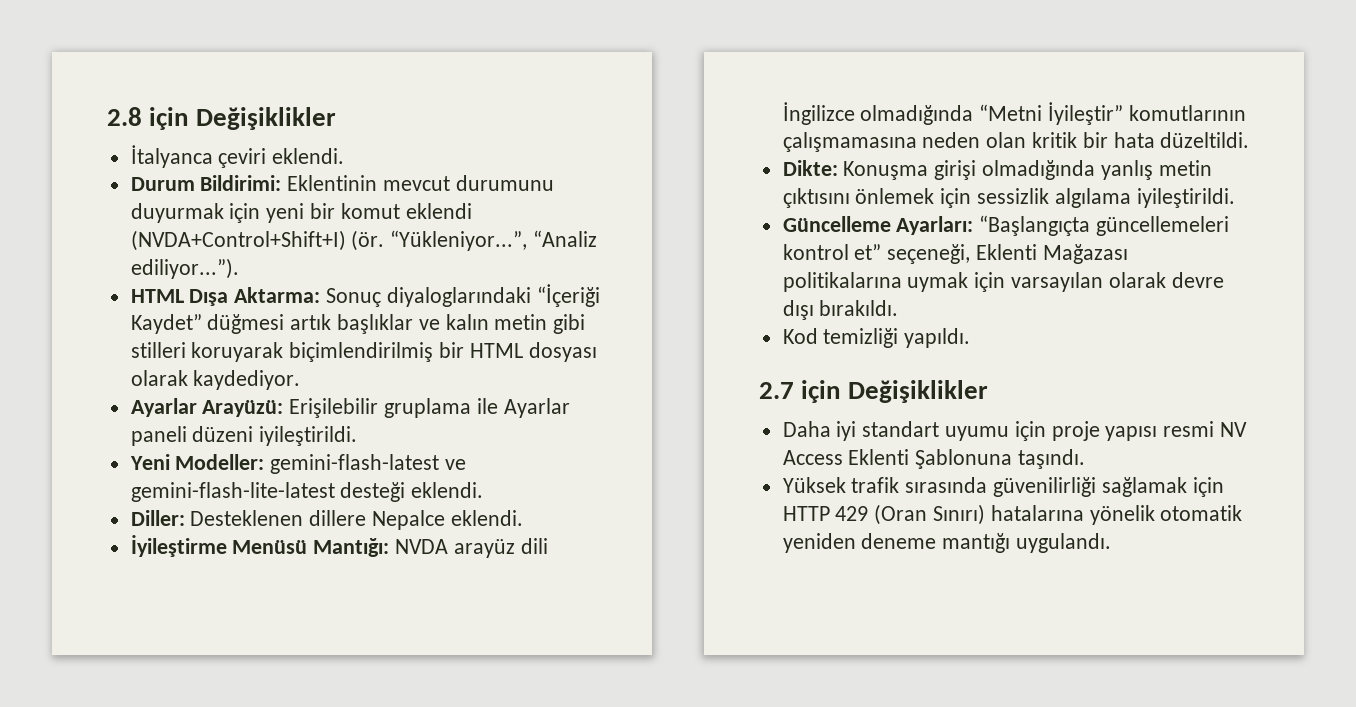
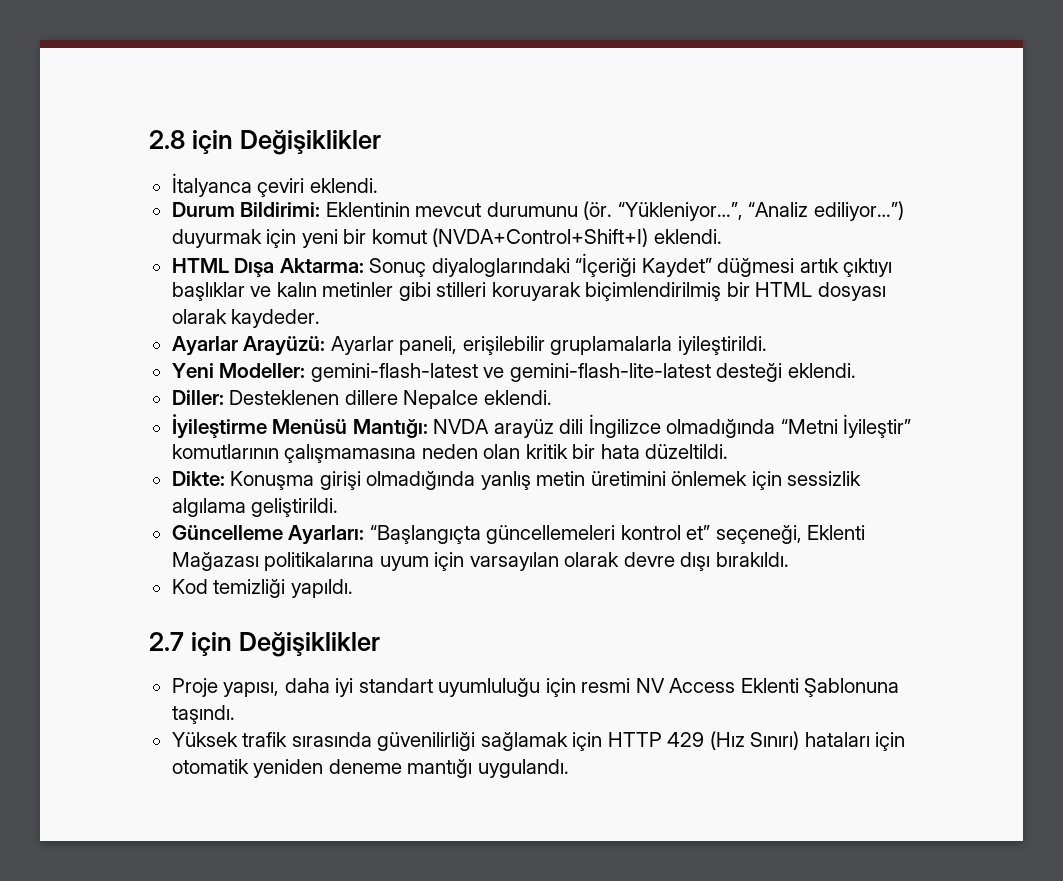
(554, 183) none -> [583,201,904,221] (ör. “Yükleniyor…”, “Analiz ediliyor…”)
[405,203,472,219] [130,230,598,251] [130,258,239,279] eklendi (NVDA+Control+Shift+I) (ör. “Yükleniyor...”, “Analiz ediliyor...”). -> [432,228,722,247] (NVDA+Control+Shift+I) eklendi.
(332, 322) none -> [843,258,893,277] çıktıyı
[494,314,548,330] metin -> [322,282,394,297] metinler
[193,370,301,390] kaydediyor. -> [231,309,321,328] kaydeder.
[289,398,570,418] [130,426,254,446] Erişilebilir gruplama ile Ayarlar paneli düzeni -> [330,336,673,355] Ayarlar paneli, erişilebilir gruplamalarla
[782,188,850,208] çıktısını -> [590,471,666,486] üretimini
[1136,188,1235,208] iyileştirildi. -> [251,498,339,517] geliştirildi.
[907,272,969,292] uymak -> [379,556,429,571] uyum
[782,421,1158,441] Daha iyi standart uyumu için proje yapısı -> [171,678,576,697] Proje yapısı, daha iyi standart uyumluluğu için
[874,504,1155,525] (Oran Sınırı) hatalarına yönelik -> [709,731,906,751] (Hız Sınırı) hataları için

